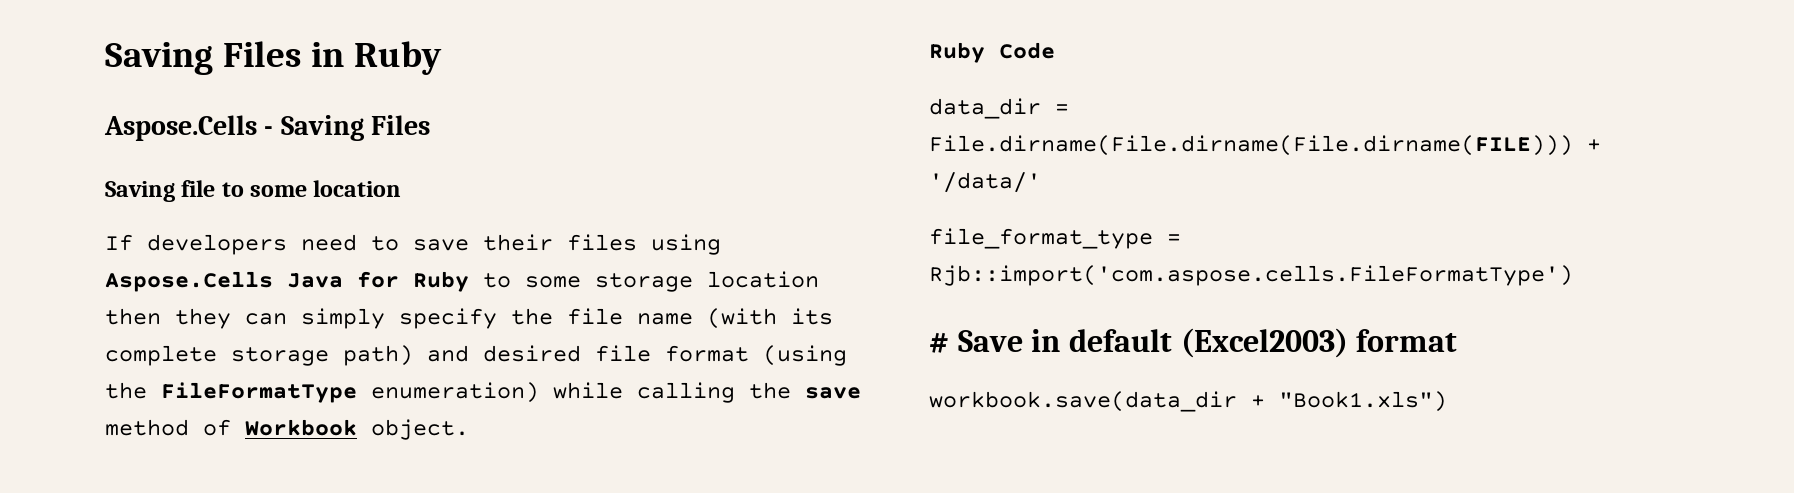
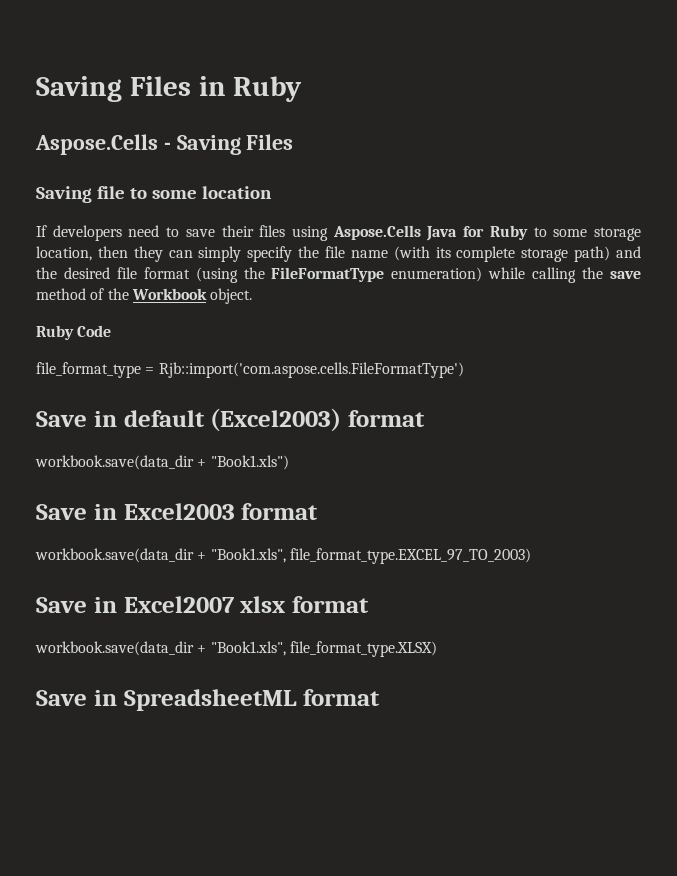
[707,271,819,288] location -> [36,246,92,261] location,
(469, 353) none -> [36,267,57,279] the
(231, 427) none -> [107,288,129,300] the
[929,98,1069,119] [929,135,1601,156] [929,172,1041,193] // data_dir = File.dirname(File.dirname(File.dirname(FILE))) + '/data/' -> (112, 331) none
[929,332,949,353] # -> (464, 370) none
(1447, 401) none -> [36,503,319,520] [35,548,531,564] [36,596,369,613] [35,641,437,657] [36,689,381,711] // Save in Excel2003 format // workbook.save(data_dir + "Book1.xls", file_format_type.EXCEL_97_TO_2003) // Save in Excel2007 xlsx format // workbook.save(data_dir + "Book1.xls", file_format_type.XLSX) // Save in SpreadsheetML format

